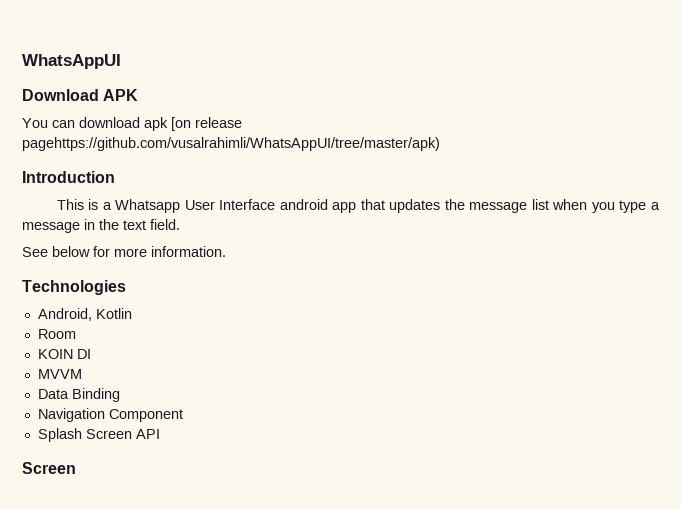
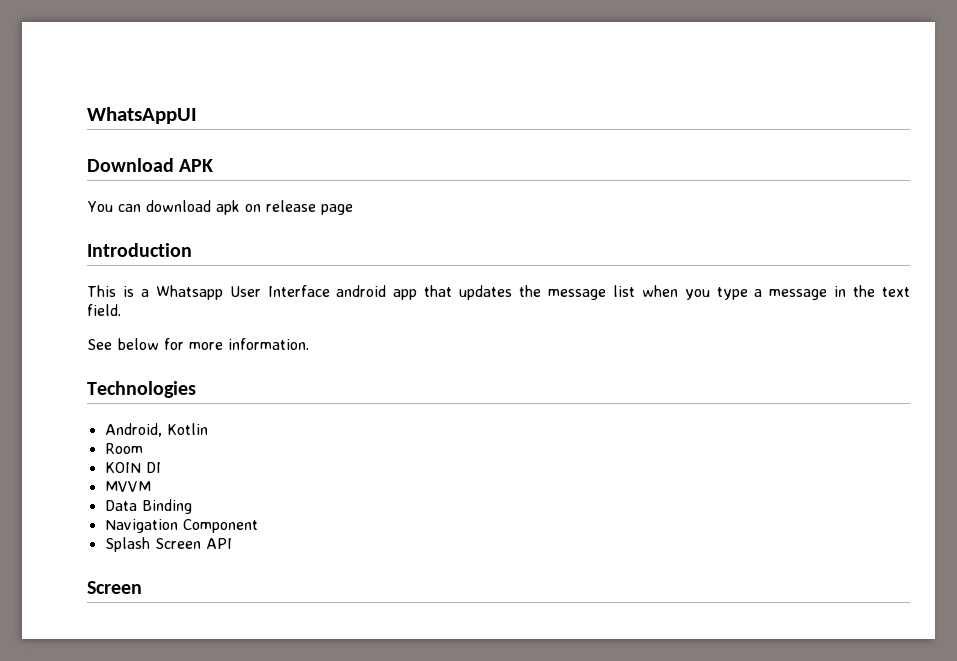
[171,117,242,131] [22,137,440,151] [on release pagehttps://github.com/vusalrahimli/WhatsAppUI/tree/master/apk) -> [244,200,353,215] on release page

